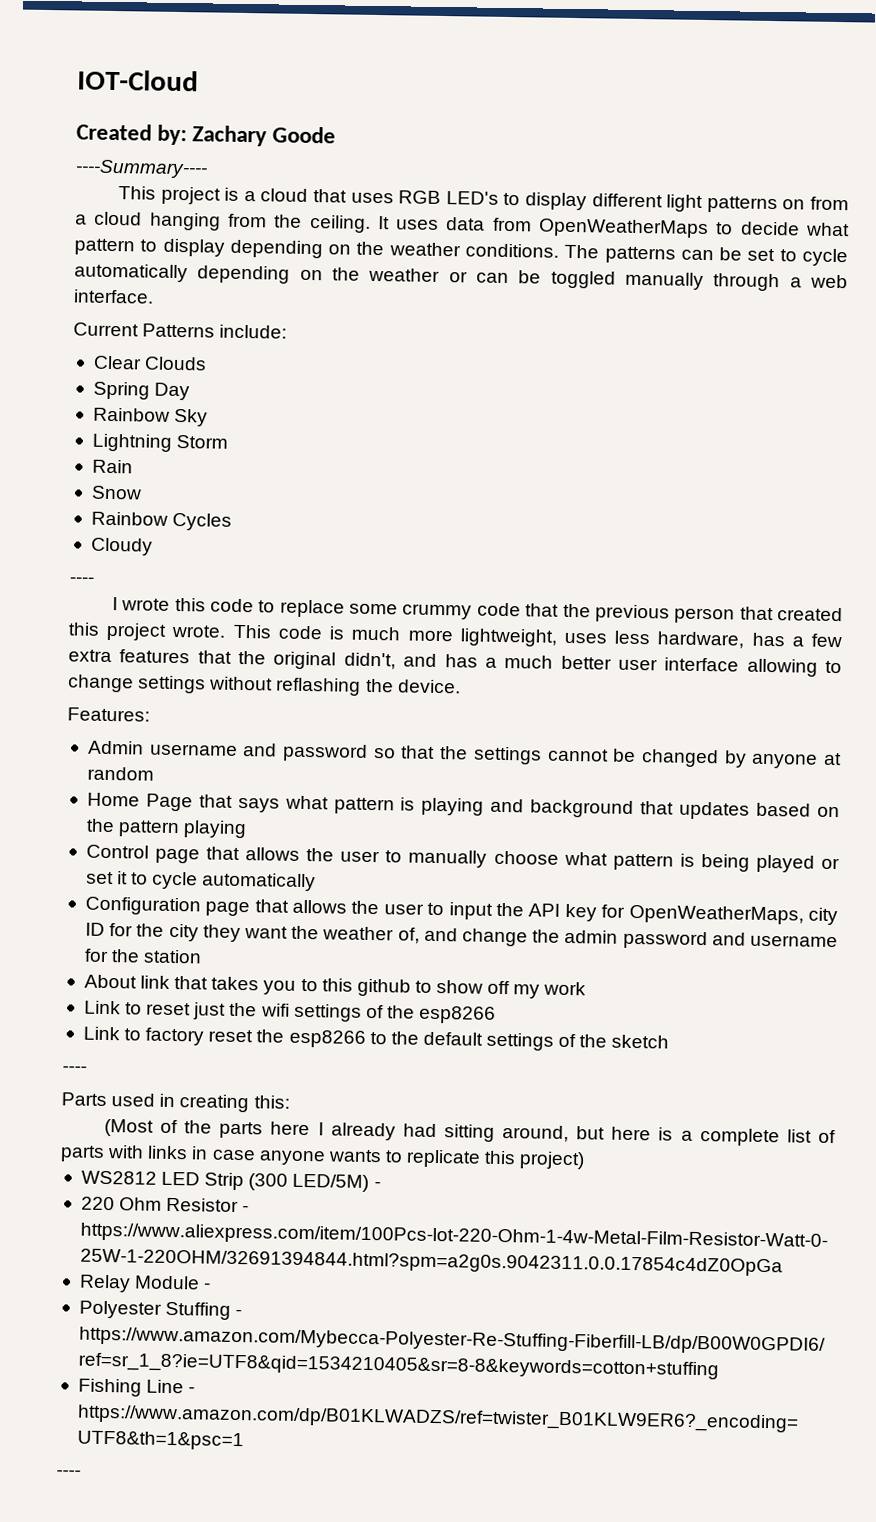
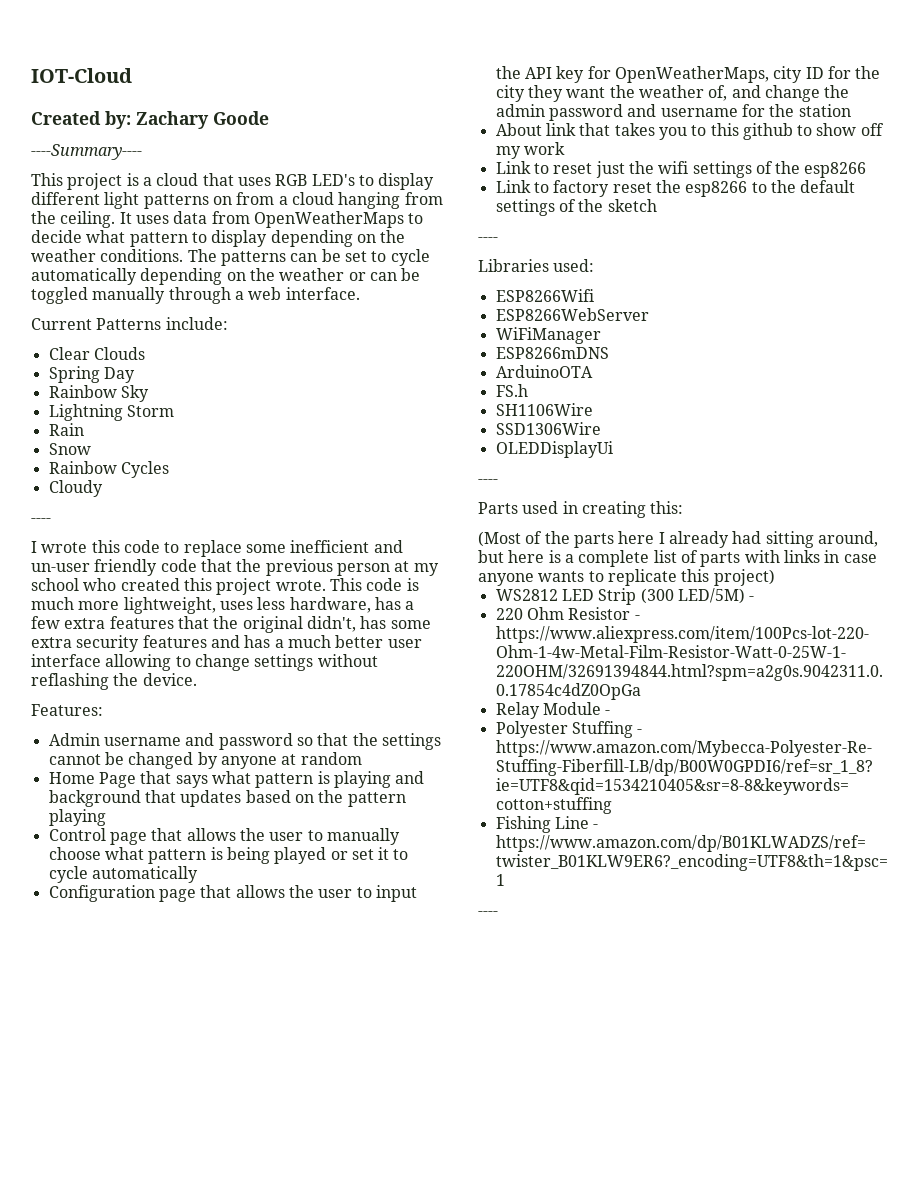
[402,603,473,620] crummy -> [290,540,403,553] [31,559,158,576] inefficient and un-user friendly
[739,606,774,621] that -> [394,561,439,576] [31,578,117,591] at my school who
(396, 661) none -> [360,616,431,629] [31,635,207,652] has some extra security features
(87, 1069) none -> [478,259,595,272] [495,289,594,302] [495,308,649,321] [495,327,601,344] [495,347,609,359] [495,365,593,378] [495,384,528,397] [495,403,593,416] [495,422,601,435] [495,441,613,458] [478,479,498,484] // Libraries used: // ESP8266Wifi // ESP8266WebServer // WiFiManager // ESP8266mDNS // ArduinoOTA // FS.h // SH1106Wire // SSD1306Wire // OLEDDisplayUi // ----

